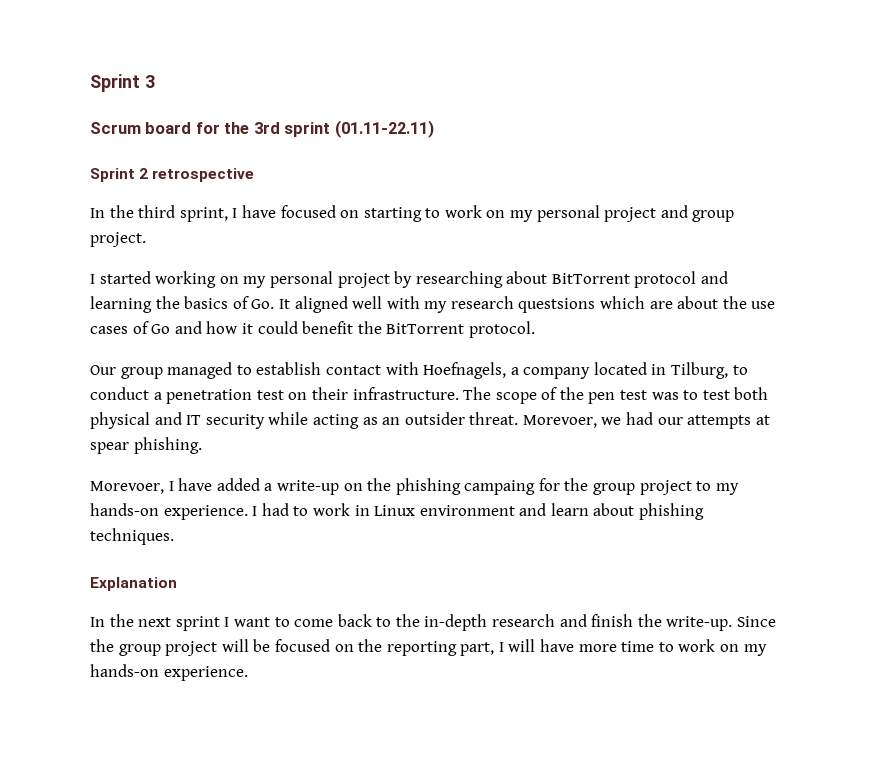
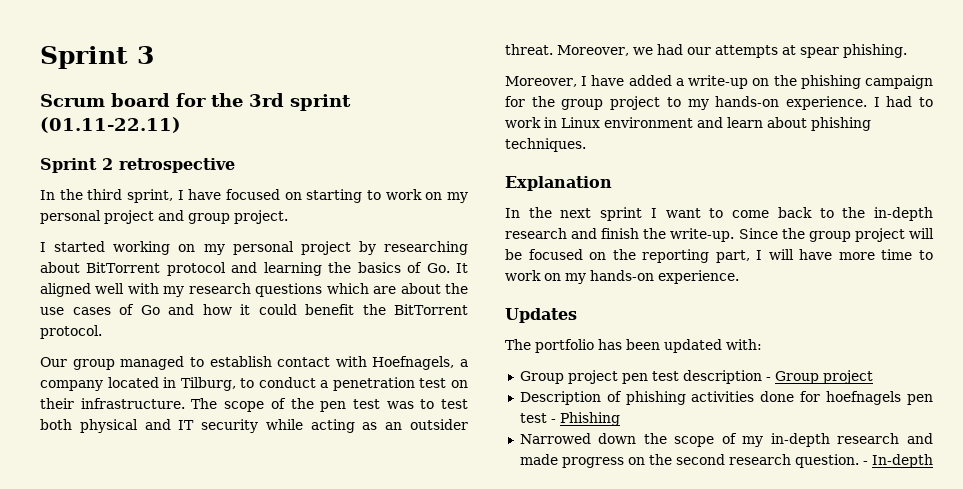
[518,298,596,313] questsions -> [255,283,323,297] questions
[522,415,597,428] Morevoer, -> [557,45,629,56] Moreover,
[90,481,164,494] Morevoer, -> [505,76,577,87] Moreover,
[464,480,536,495] campaing -> [865,75,933,89] campaign
(248, 673) none -> [505,308,577,323] [505,339,762,353] [519,370,873,384] [519,391,933,405] [519,412,620,426] [519,433,933,447] [519,454,933,468] // Updates // The portfolio has been updated with: // Group project pen test description - Group project // Description of phishing activities done for hoefnagels pen test - Phishing // Narrowed down the scope of my in-depth research and made progress on the second research question. - In-depth

